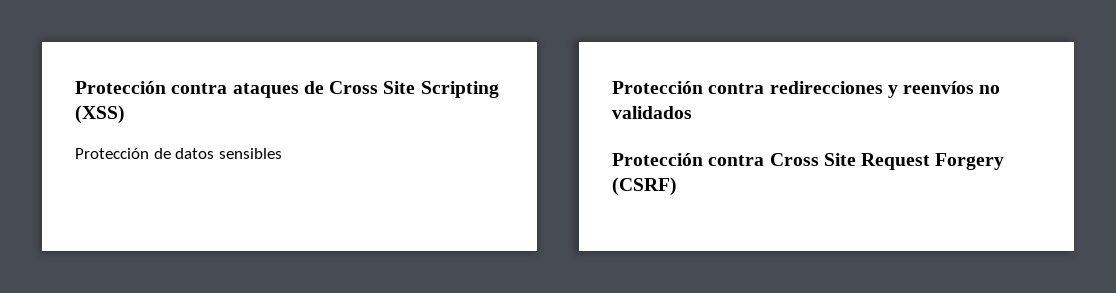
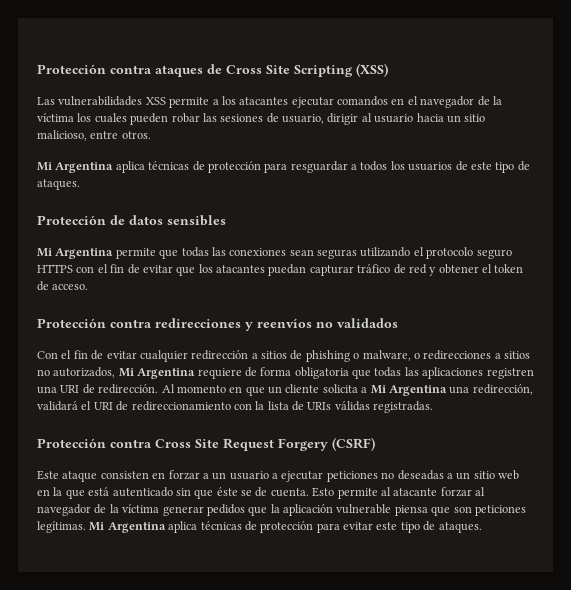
[75,148,282,159] Protección de datos sensibles -> [37,96,502,108] [37,113,486,125] [37,130,151,141] [37,161,530,173] [37,179,80,190] [37,215,226,226] [37,247,512,259] [37,264,524,276] [37,281,89,291] Las vulnerabilidades XSS permite a los atacantes ejecutar comandos en el navegador de la víctima los cuales pueden robar las sesiones de usuario, dirigir al usuario hacia un sitio malicioso, entre otros. // Mi Argentina aplica técnicas de protección para resguardar a todos los usuarios de este tipo de ataques. // Protección de datos sensibles // Mi Argentina permite que todas las conexiones sean seguras utilizando el protocolo seguro HTTPS con el fin de evitar que los atacantes puedan capturar tráfico de red y obtener el token de acceso.
(692, 112) none -> [37,350,530,362] [37,367,534,379] [37,384,533,396] [37,401,434,413] // Con el fin de evitar cualquier redirección a sitios de phishing o malware, o redirecciones a sitios no autorizados, Mi Argentina requiere de forma obligatoria que todas las aplicaciones registren una URI de redirección. Al momento en que un cliente solicita a Mi Argentina una redirección, validará el URI de redireccionamiento con la lista de URIs válidas registradas.
(677, 186) none -> [37,470,519,482] [37,487,485,499] [37,504,526,516] [37,521,482,533] // Este ataque consisten en forzar a un usuario a ejecutar peticiones no deseadas a un sitio web en la que está autenticado sin que éste se de cuenta. Esto permite al atacante forzar al navegador de la víctima generar pedidos que la aplicación vulnerable piensa que son peticiones legítimas. Mi Argentina aplica técnicas de protección para evitar este tipo de ataques.

